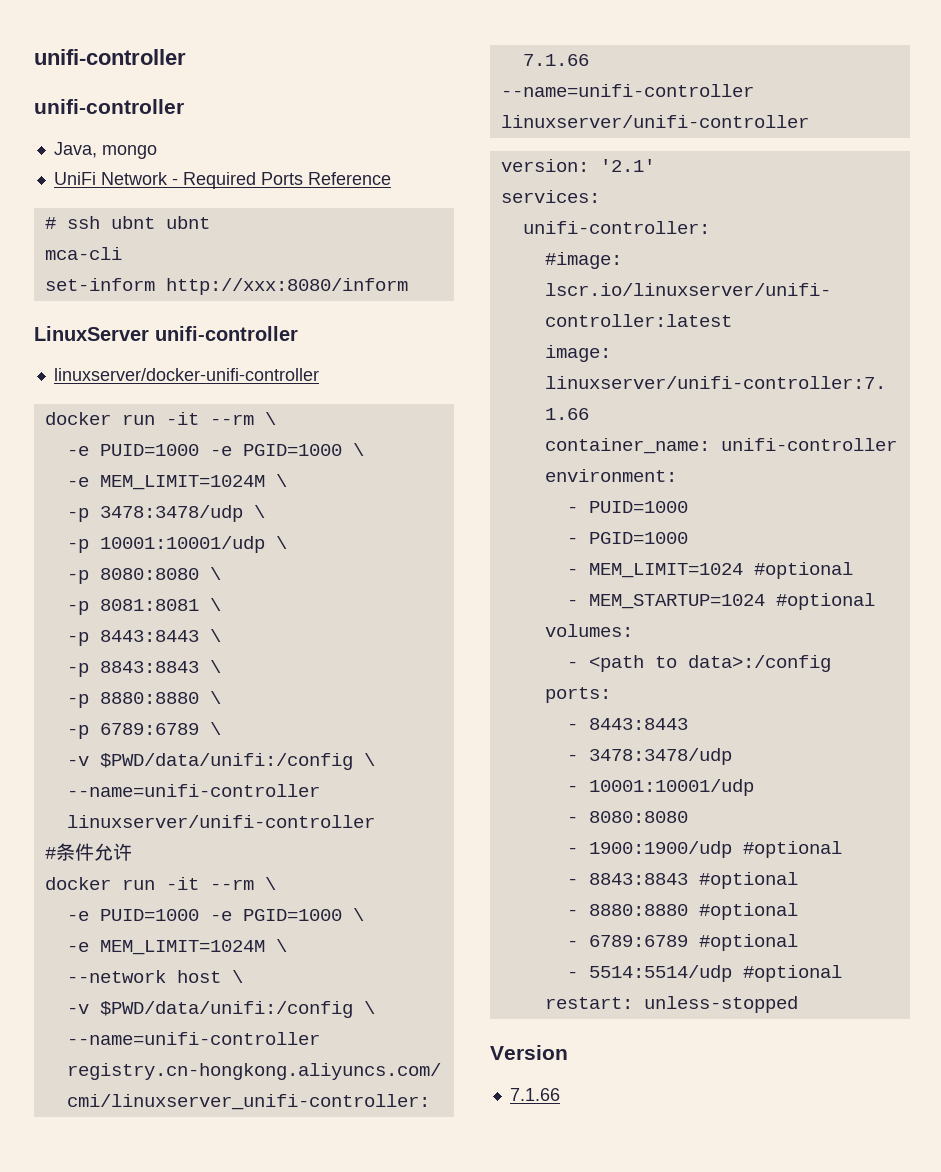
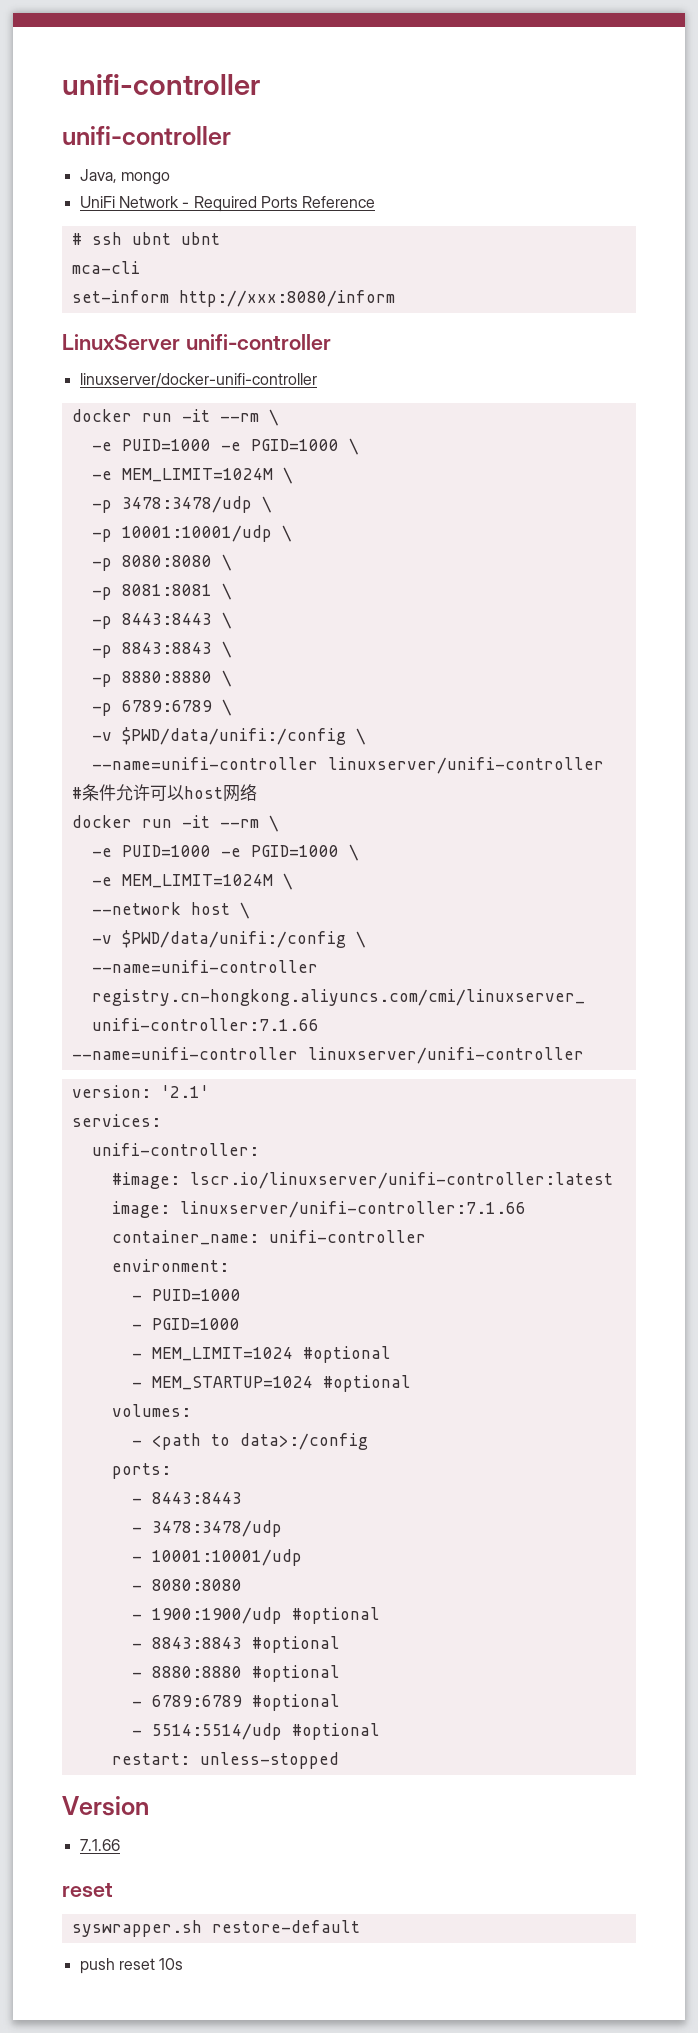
(132, 852) none -> [149,784,257,802] 可以host网络
(560, 1094) none -> [62,1882,113,1897] [71,1920,360,1937] [79,1958,184,1974] // reset // syswrapper.sh restore-default // push reset 10s

